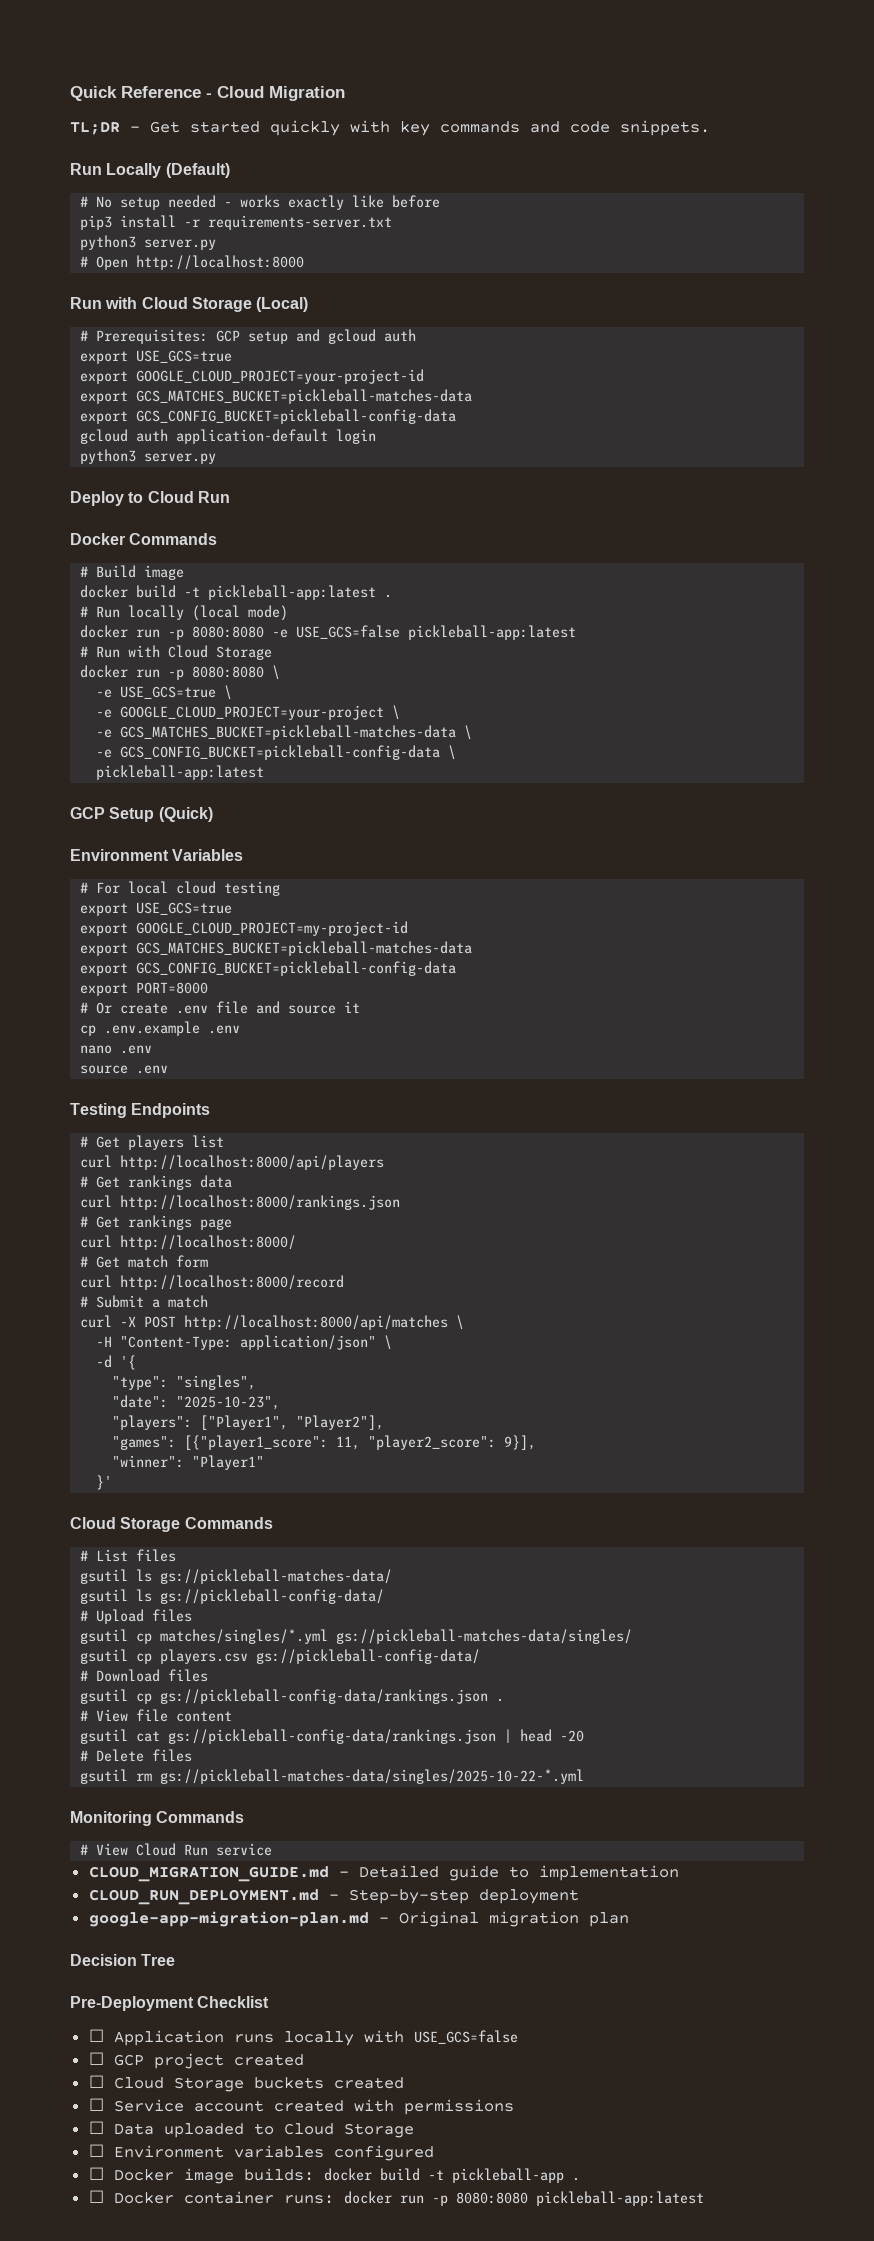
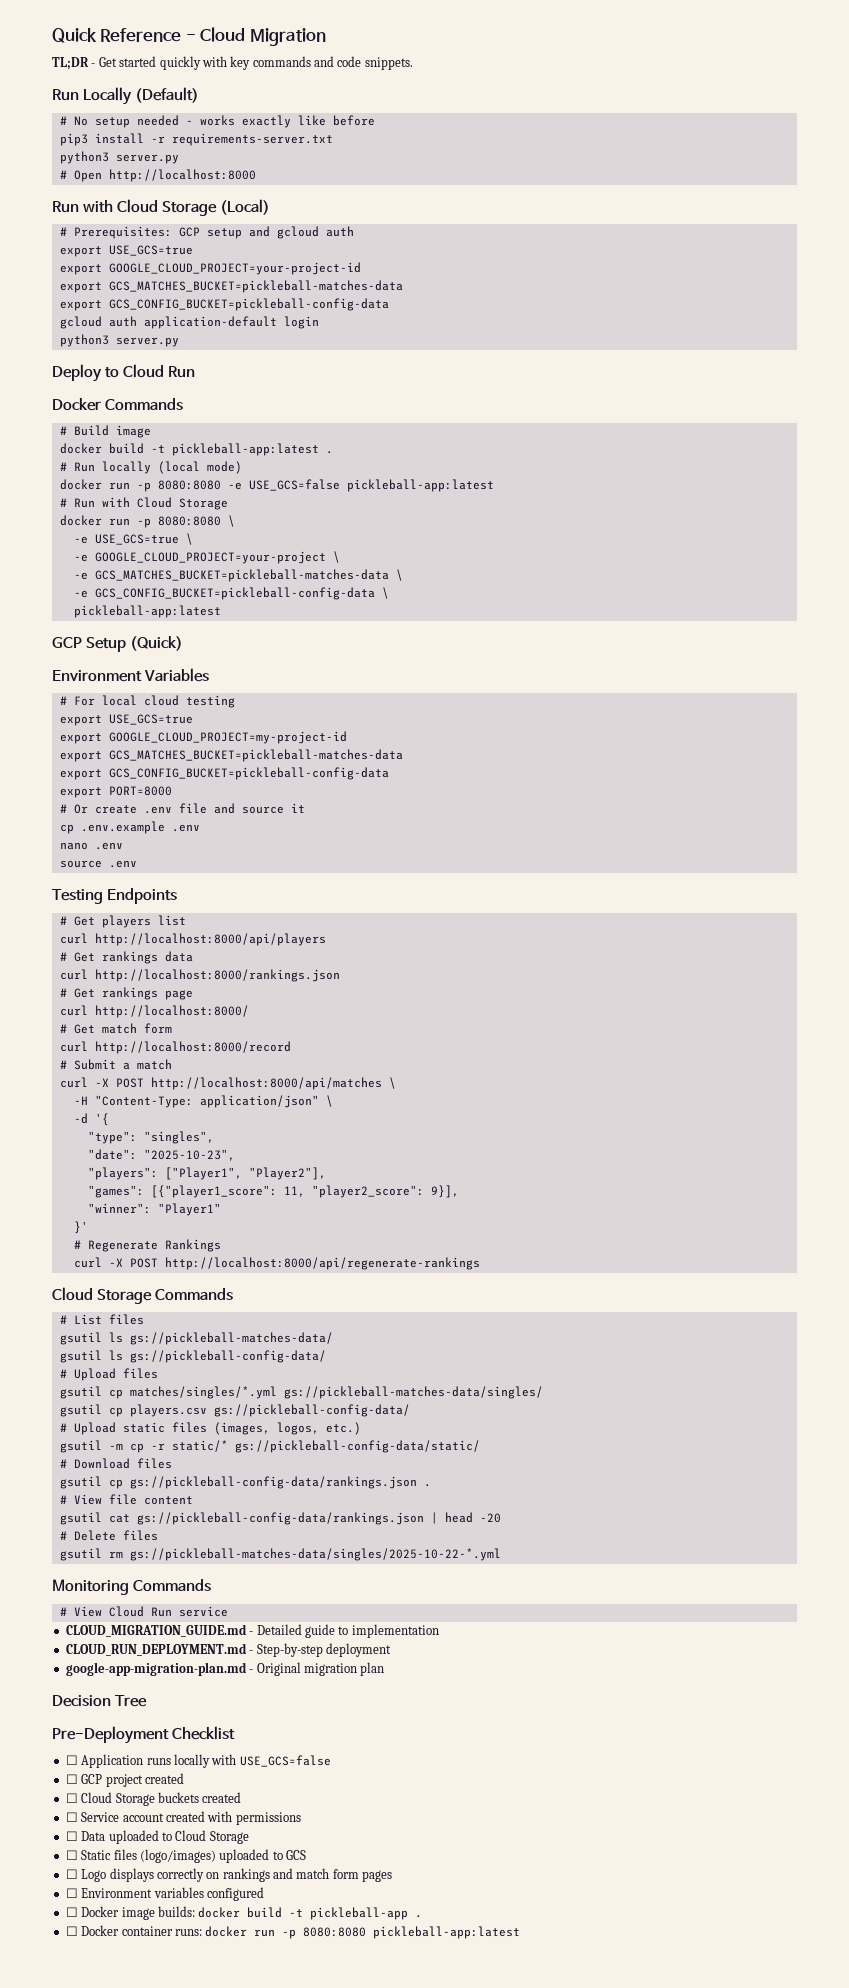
(113, 1482) none -> [73,1239,221,1252] [73,1257,480,1270] // # Regenerate Rankings // curl -X POST http://localhost:8000/api/regenerate-rankings
(481, 1656) none -> [59,1422,361,1435] [59,1440,480,1453] // # Upload static files (images, logos, etc.) // gsutil -m cp -r static/* gs://pickleball-config-data/static/
(414, 2130) none -> [65,1849,306,1863] [65,1868,393,1882] // ☐ Static files (logo/images) uploaded to GCS // ☐ Logo displays correctly on rankings and match form pages

